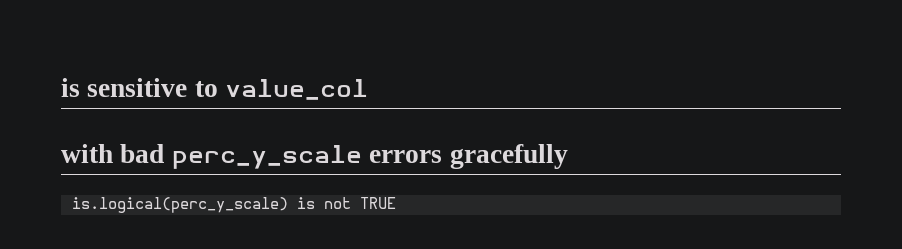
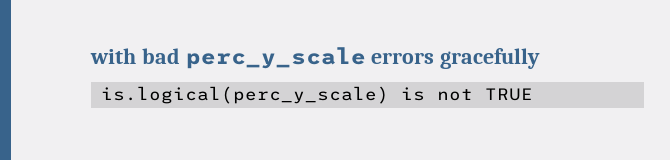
[61,78,369,100] is sensitive to value_col // -> (90, 56) none

